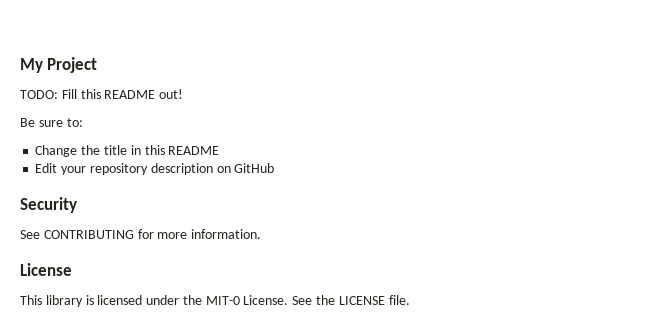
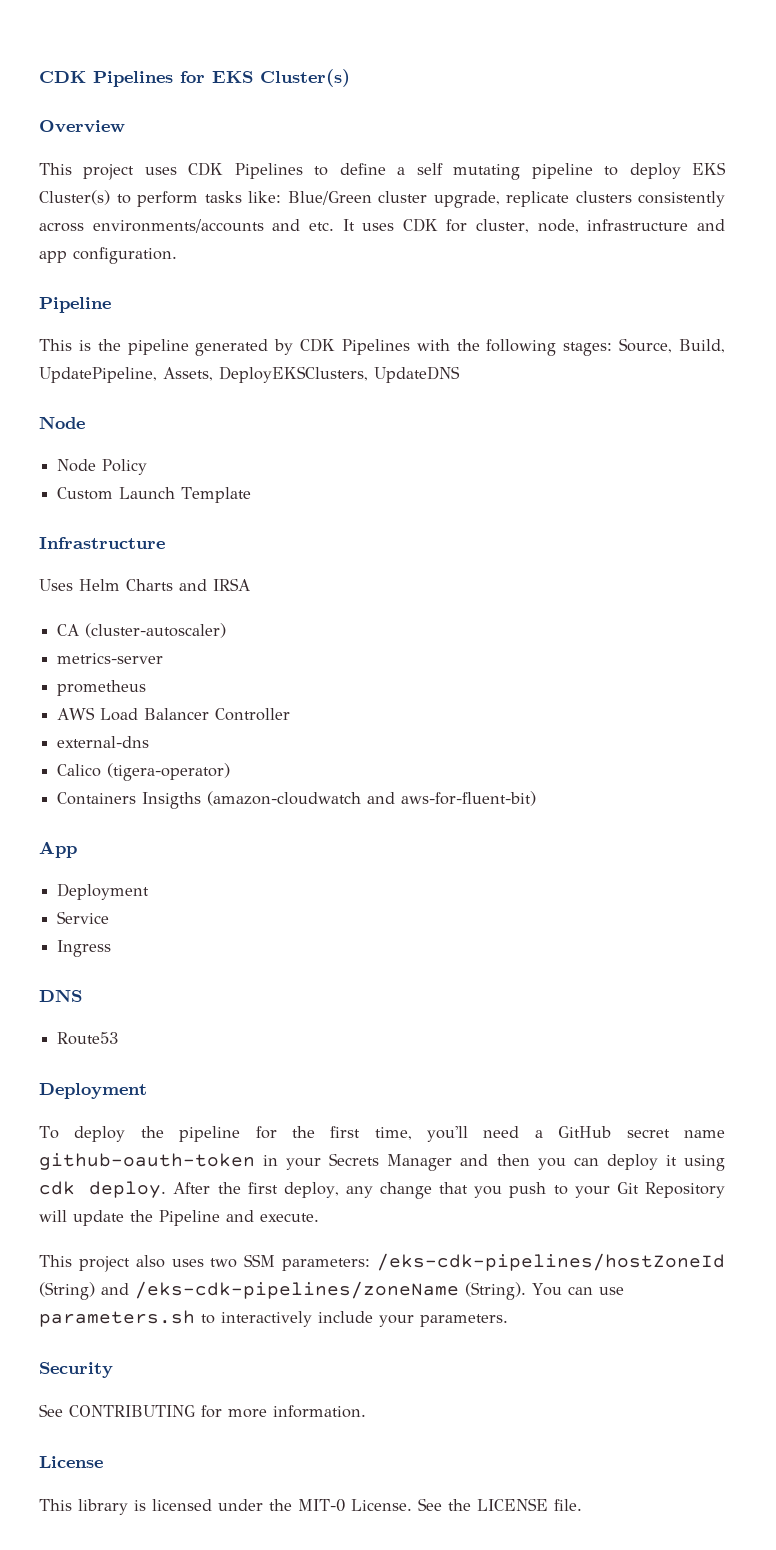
[20,57,98,73] [20,89,184,99] [20,118,83,127] [35,145,220,157] [35,163,275,175] My Project // TODO: Fill this README out! // Be sure to: // Change the title in this README // Edit your repository description on GitHub -> [39,69,350,87] [39,120,125,133] [39,162,726,180] [39,190,725,208] [39,218,725,233] [39,247,177,264] [39,297,111,313] [39,338,725,356] [39,366,460,383] [39,416,85,429] [57,459,148,475] [57,487,252,503] [39,537,165,549] [39,578,250,591] [57,623,227,638] [57,653,164,664] [57,680,147,696] [57,707,291,721] [57,736,150,748] [57,763,231,781] [57,791,537,809] [39,841,77,858] [57,883,150,900] [57,911,110,924] [57,940,112,957] [39,989,82,1002] [57,1032,119,1045] [39,1083,147,1099] [39,1126,725,1142] [39,1153,725,1171] [39,1181,725,1199] [39,1210,319,1226] [39,1253,725,1272] [39,1281,624,1300] [39,1310,508,1327] CDK Pipelines for EKS Cluster(s) // Overview // This project uses CDK Pipelines to define a self mutating pipeline to deploy EKS Cluster(s) to perform tasks like: Blue/Green cluster upgrade, replicate clusters consistently across environments/accounts and etc. It uses CDK for cluster, node, infrastructure and app configuration. // Pipeline // This is the pipeline generated by CDK Pipelines with the following stages: Source, Build, UpdatePipeline, Assets, DeployEKSClusters, UpdateDNS // Node // Node Policy // Custom Launch Template // Infrastructure // Uses Helm Charts and IRSA // CA (cluster-autoscaler) // metrics-server // prometheus // AWS Load Balancer Controller // external-dns // Calico (tigera-operator) // Containers Insigths (amazon-cloudwatch and aws-for-fluent-bit) // App // Deployment // Service // Ingress // DNS // Route53 // Deployment // To deploy the pipeline for the first time, you'll need a GitHub secret name github-oauth-token in your Secrets Manager and then you can deploy it using cdk deploy. After the first deploy, any change that you push to your Git Repository will update the Pipeline and execute. // This project also uses two SSM parameters: /eks-cdk-pipelines/hostZoneId (String) and /eks-cdk-pipelines/zoneName (String). You can use parameters.sh to interactively include your parameters.

